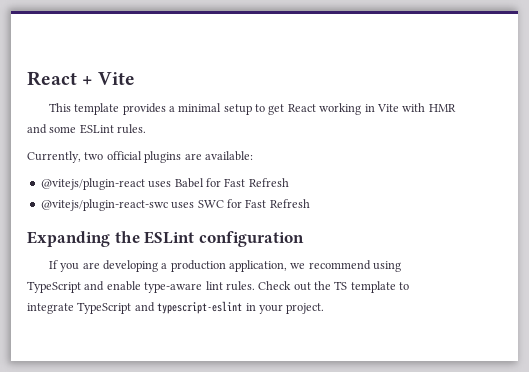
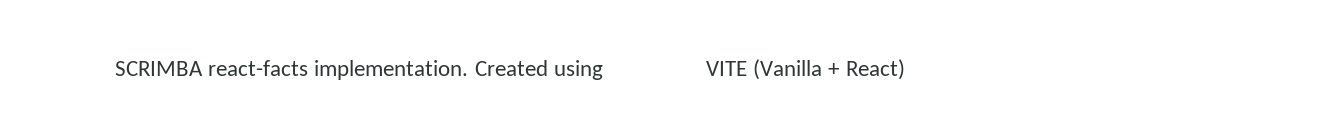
[27,71,135,86] [48,103,456,115] [27,124,147,134] [27,151,253,163] [40,178,289,190] [40,199,310,211] [27,231,304,247] [48,260,402,272] [27,281,410,293] [27,301,325,314] React + Vite // This template provides a minimal setup to get React working in Vite with HMR and some ESLint rules. // Currently, two official plugins are available: // @vitejs/plugin-react uses Babel for Fast Refresh // @vitejs/plugin-react-swc uses SWC for Fast Refresh // Expanding the ESLint configuration // If you are developing a production application, we recommend using TypeScript and enable type-aware lint rules. Check out the TS template to integrate TypeScript and typescript-eslint in your project. -> [115,59,905,80] SCRIMBA react-facts implementation. Created using VITE (Vanilla + React)

